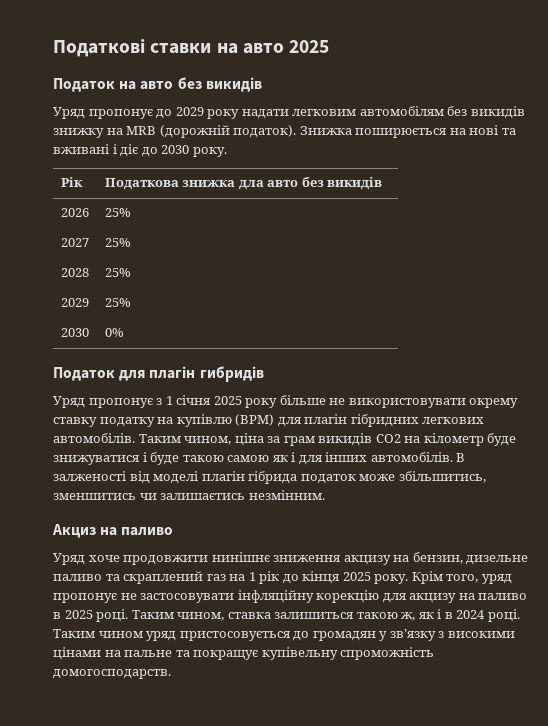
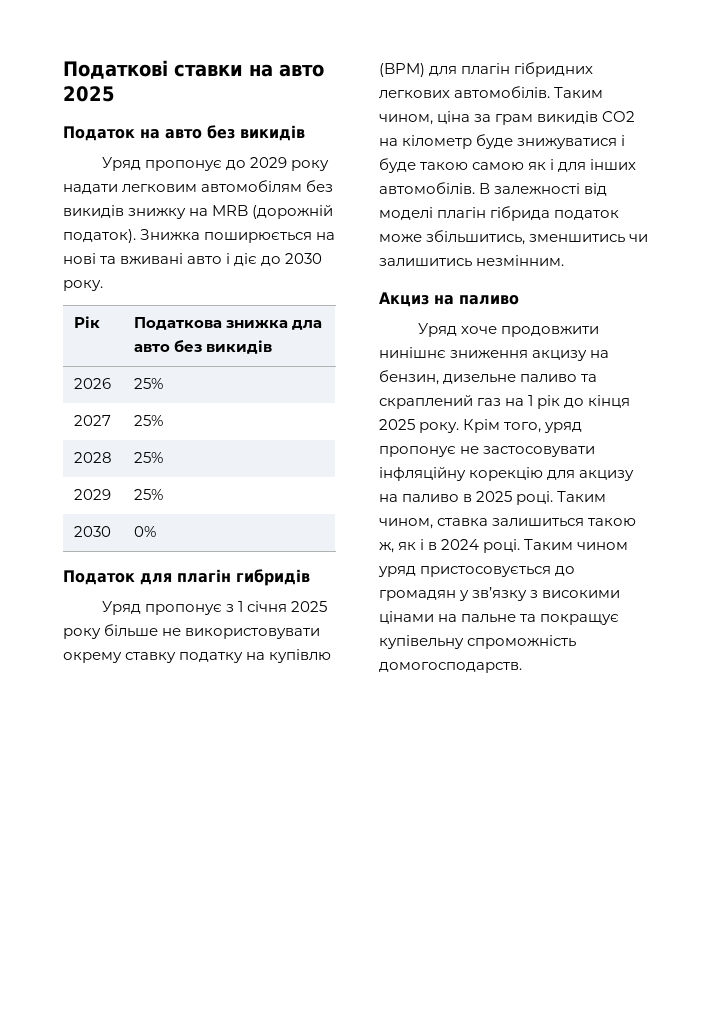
(109, 149) none -> [187,256,223,264] авто
[53,471,126,481] залженості -> [494,183,581,194] залежності
[160,493,246,500] залишаєтись -> [379,258,472,267] залишитись

